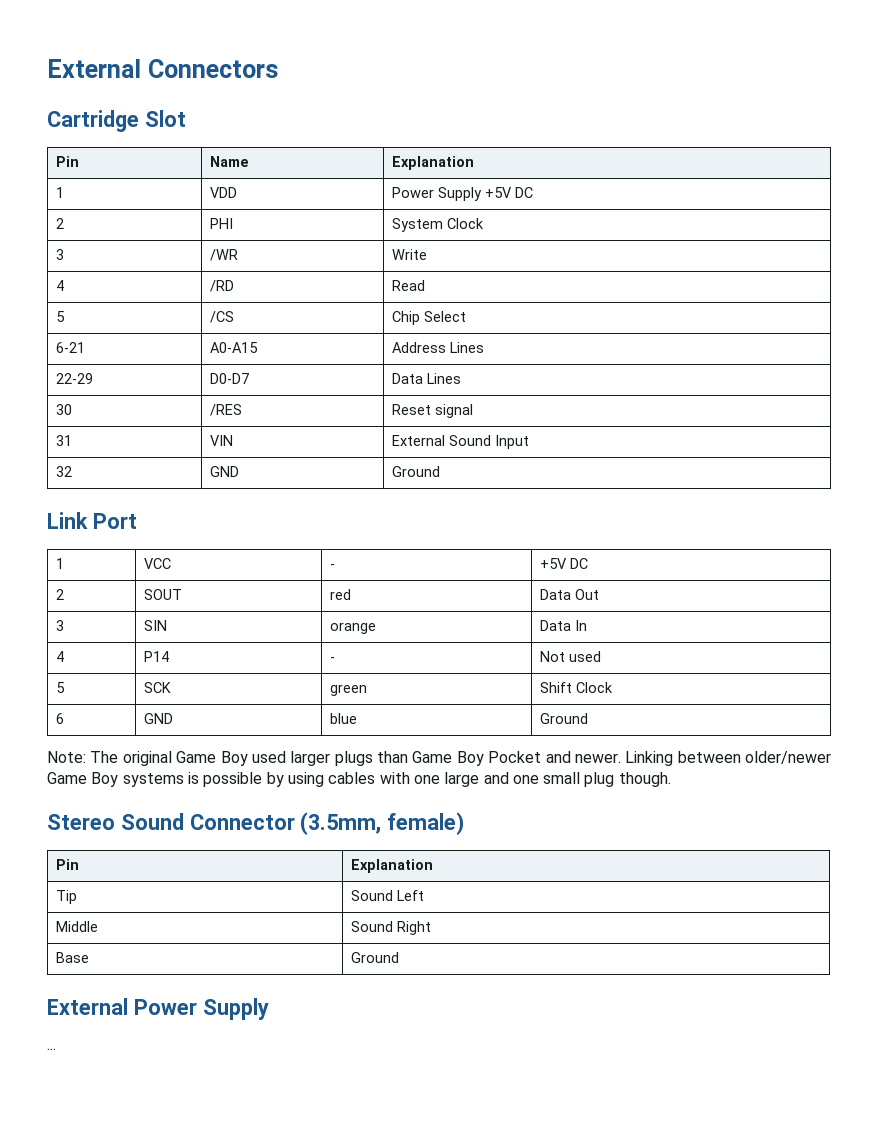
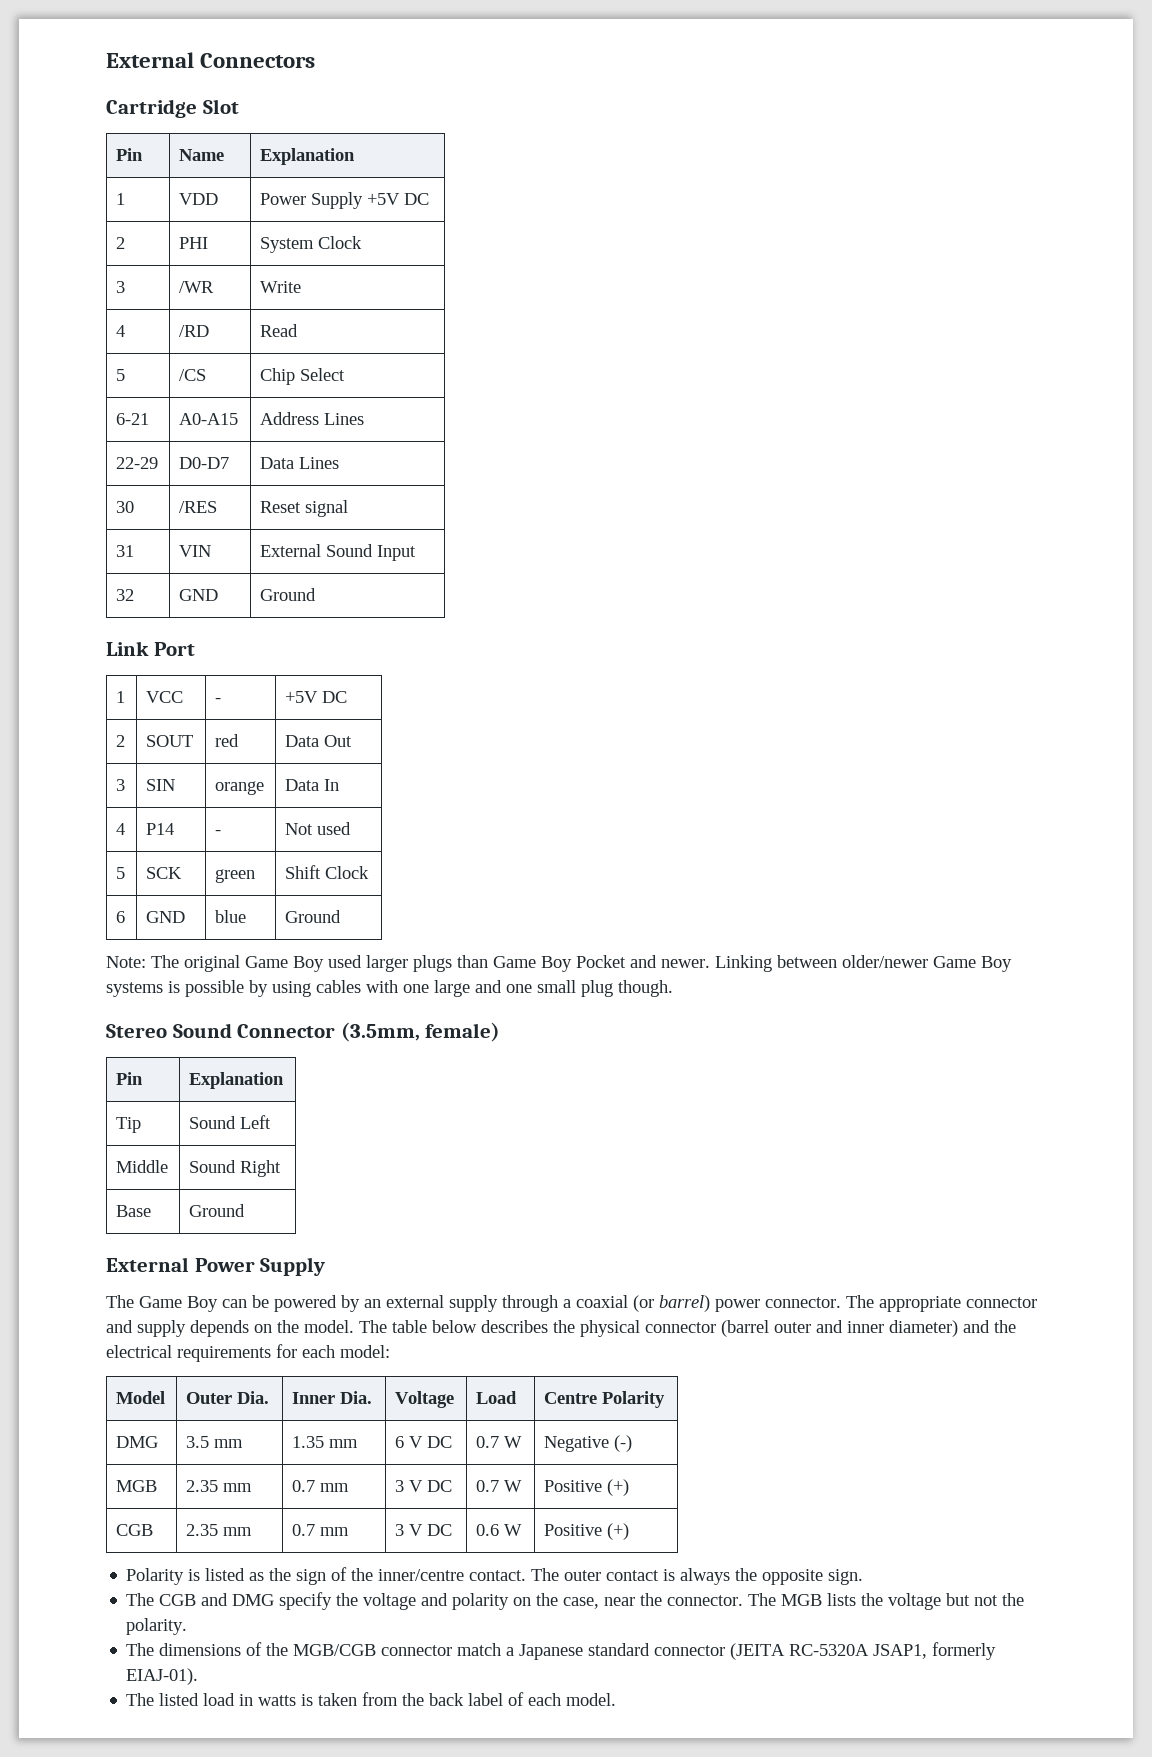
[47,1048,56,1050] ... -> [106,1295,1037,1312] [106,1320,1016,1337] [106,1344,390,1362] [116,1391,166,1404] [186,1391,270,1404] [292,1391,373,1404] [395,1391,455,1408] [476,1391,518,1404] [544,1391,666,1408] [116,1436,159,1448] [186,1436,244,1448] [292,1436,359,1448] [395,1436,453,1448] [476,1436,523,1448] [544,1435,633,1452] [116,1480,158,1492] [186,1480,253,1492] [292,1480,350,1492] [395,1480,453,1492] [476,1480,523,1492] [544,1479,630,1496] [116,1524,154,1536] [186,1524,253,1536] [292,1524,350,1536] [395,1524,453,1536] [476,1524,523,1536] [544,1523,630,1540] [126,1567,864,1585] [126,1592,1025,1610] [126,1618,188,1635] [126,1642,997,1660] [126,1668,199,1685] [126,1692,617,1706] The Game Boy can be powered by an external supply through a coaxial (or barrel) power connector. The appropriate connector and supply depends on the model. The table below describes the physical connector (barrel outer and inner diameter) and the electrical requirements for each model: // Model | Outer Dia. | Inner Dia. | Voltage | Load | Centre Polarity // DMG | 3.5 mm | 1.35 mm | 6 V DC | 0.7 W | Negative (-) // MGB | 2.35 mm | 0.7 mm | 3 V DC | 0.7 W | Positive (+) // CGB | 2.35 mm | 0.7 mm | 3 V DC | 0.6 W | Positive (+) // Polarity is listed as the sign of the inner/centre contact. The outer contact is always the opposite sign. // The CGB and DMG specify the voltage and polarity on the case, near the connector. The MGB lists the voltage but not the polarity. // The dimensions of the MGB/CGB connector match a Japanese standard connector (JEITA RC-5320A JSAP1, formerly EIAJ-01). // The listed load in watts is taken from the back label of each model.

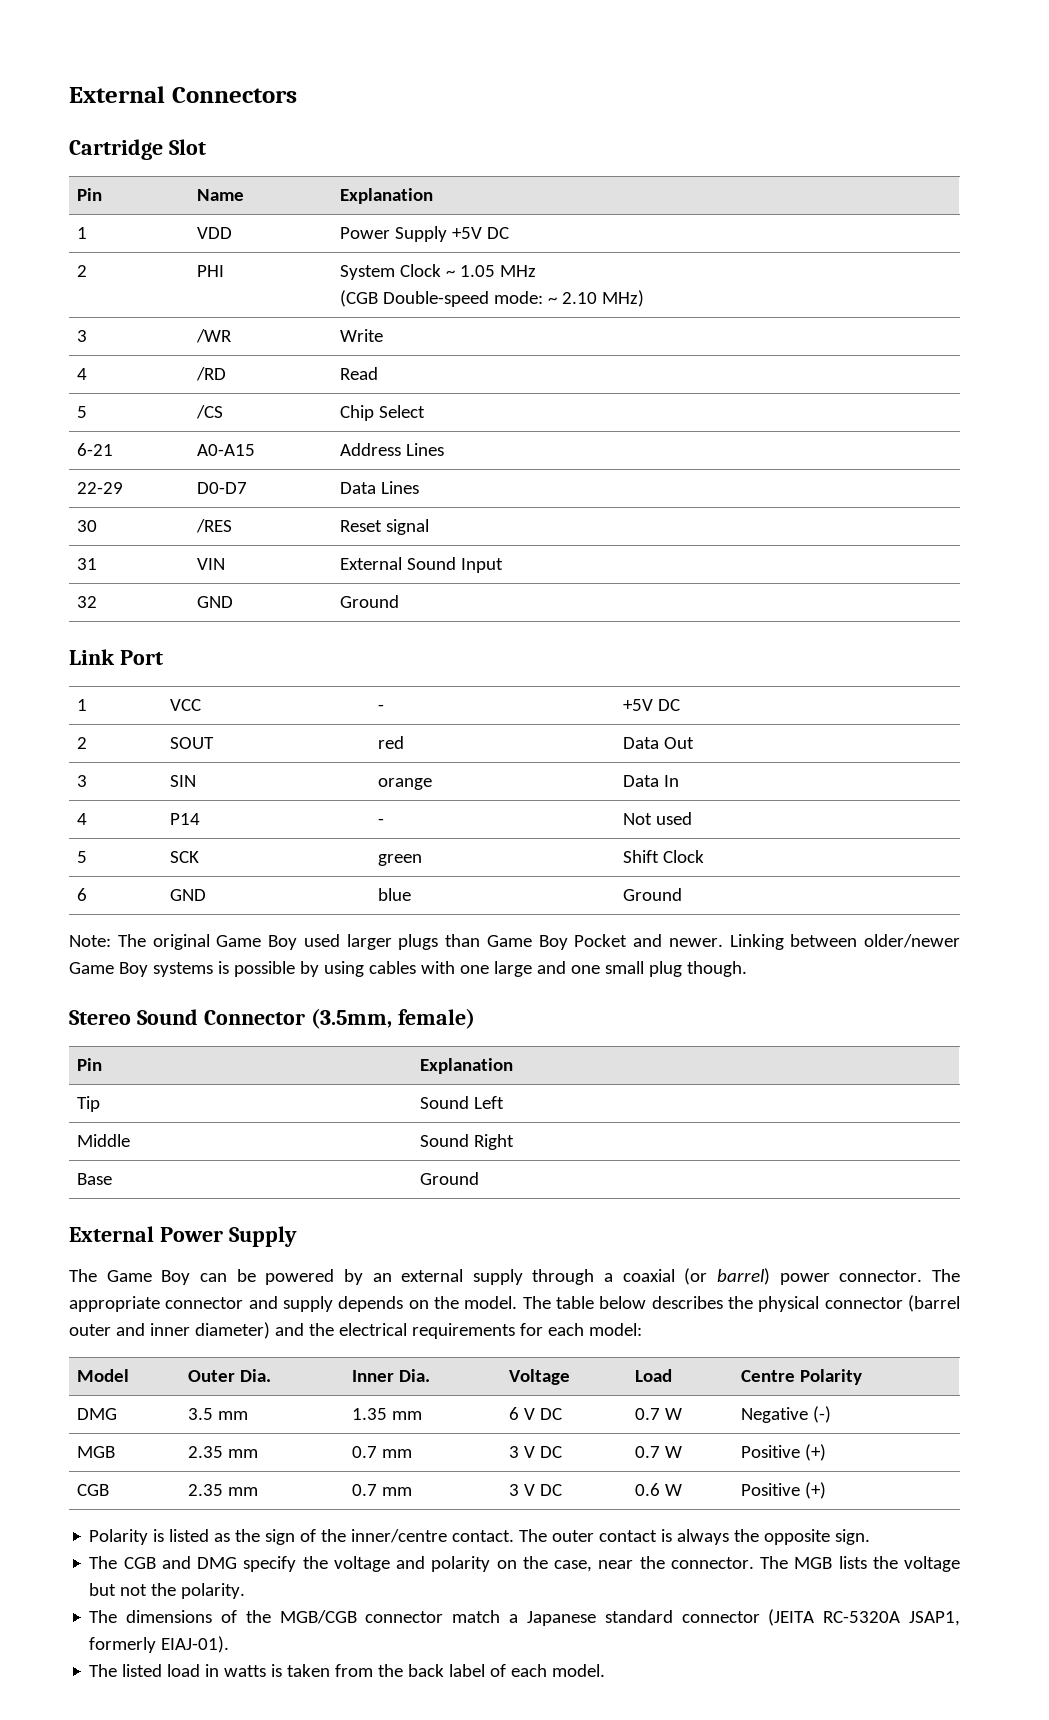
(363, 242) none -> [446,265,537,277] [340,290,645,307] ~ 1.05 MHz // (CGB Double-speed mode: ~ 2.10 MHz)

